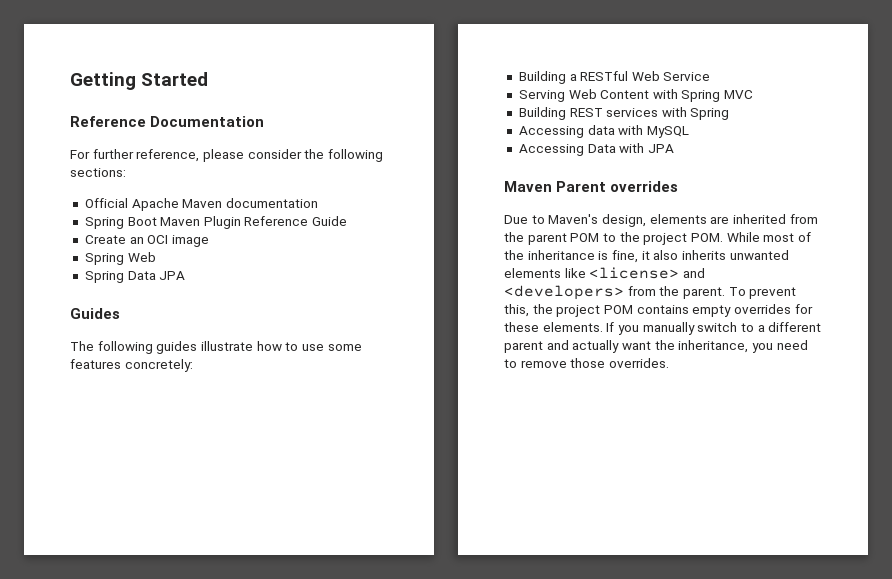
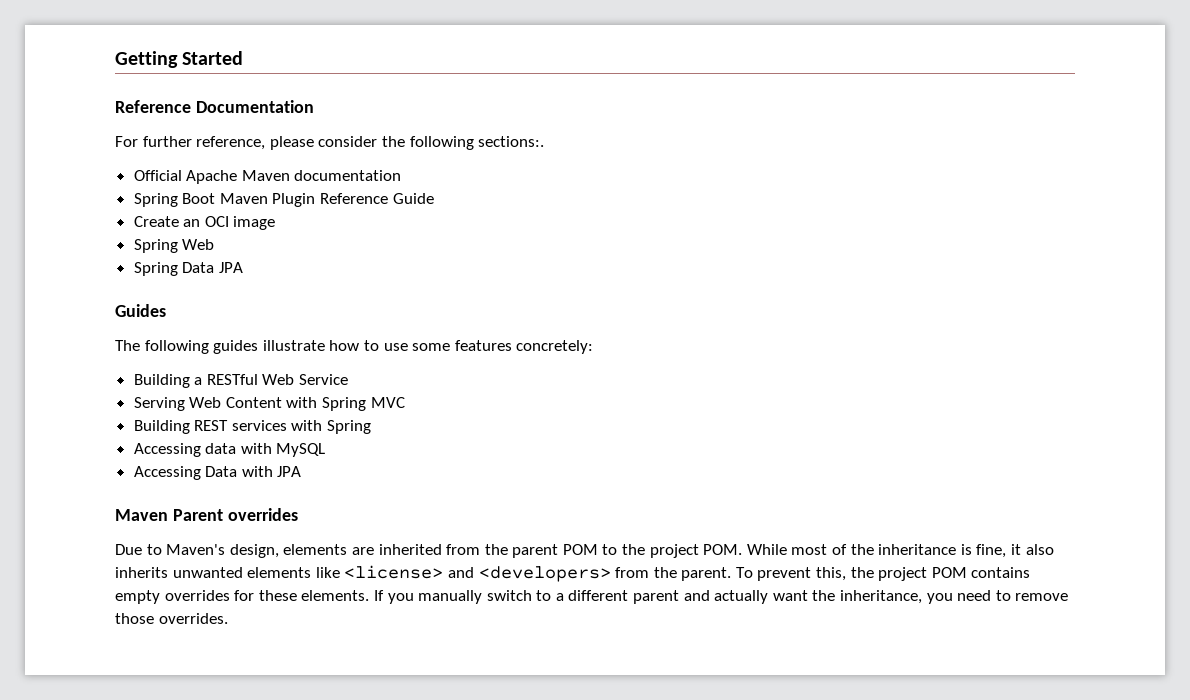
[70,168,126,177] sections: -> [478,136,545,147] sections:.

